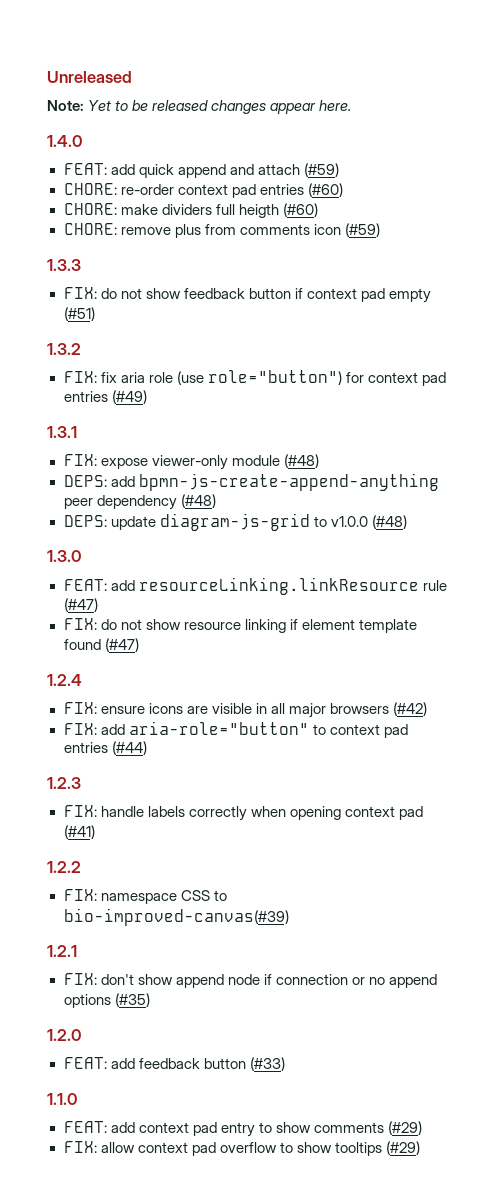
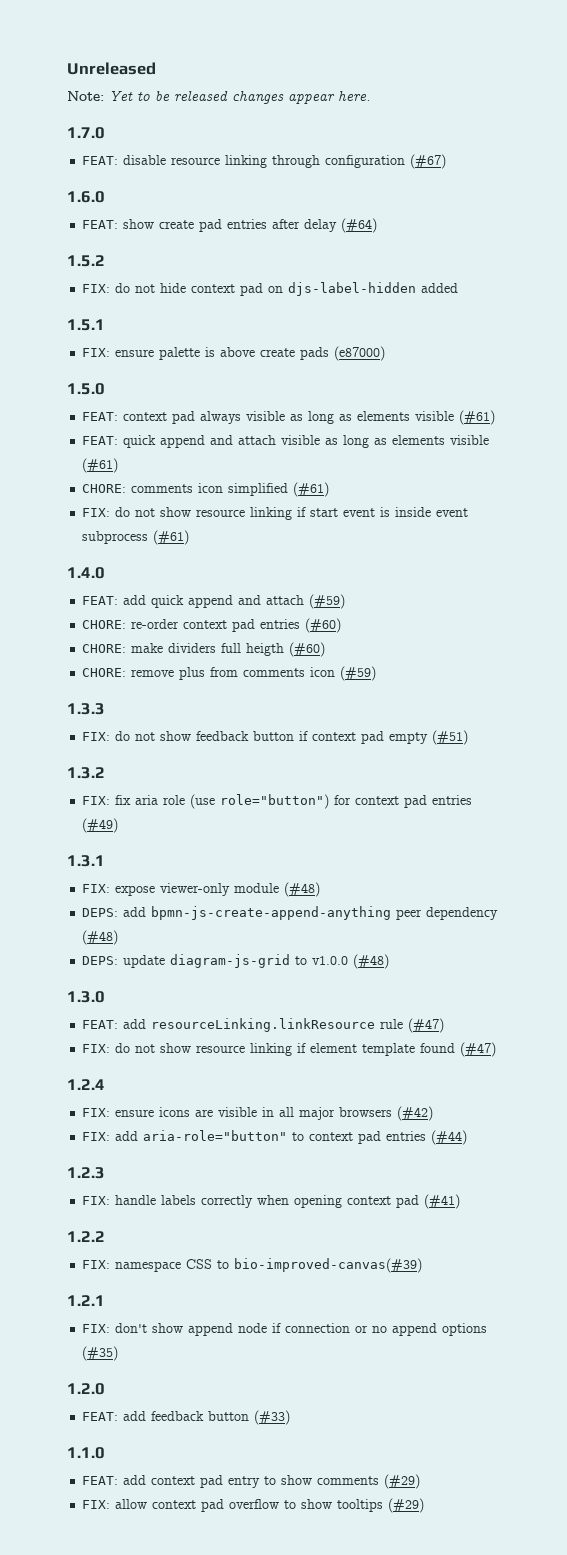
(352, 105) none -> [67,127,105,139] [82,154,447,169] [67,191,105,203] [82,218,378,233] [67,255,105,267] [82,282,459,296] [67,319,105,331] [82,346,386,361] [67,383,105,395] [82,410,496,425] [82,435,490,448] [82,458,119,473] [82,482,330,497] [82,507,469,520] [82,530,190,545] // 1.7.0 // FEAT: disable resource linking through configuration (#67) // 1.6.0 // FEAT: show create pad entries after delay (#64) // 1.5.2 // FIX: do not hide context pad on djs-label-hidden added // 1.5.1 // FIX: ensure palette is above create pads (e87000) // 1.5.0 // FEAT: context pad always visible as long as elements visible (#61) // FEAT: quick append and attach visible as long as elements visible (#61) // CHORE: comments icon simplified (#61) // FIX: do not show resource linking if start event is inside event subprocess (#61)

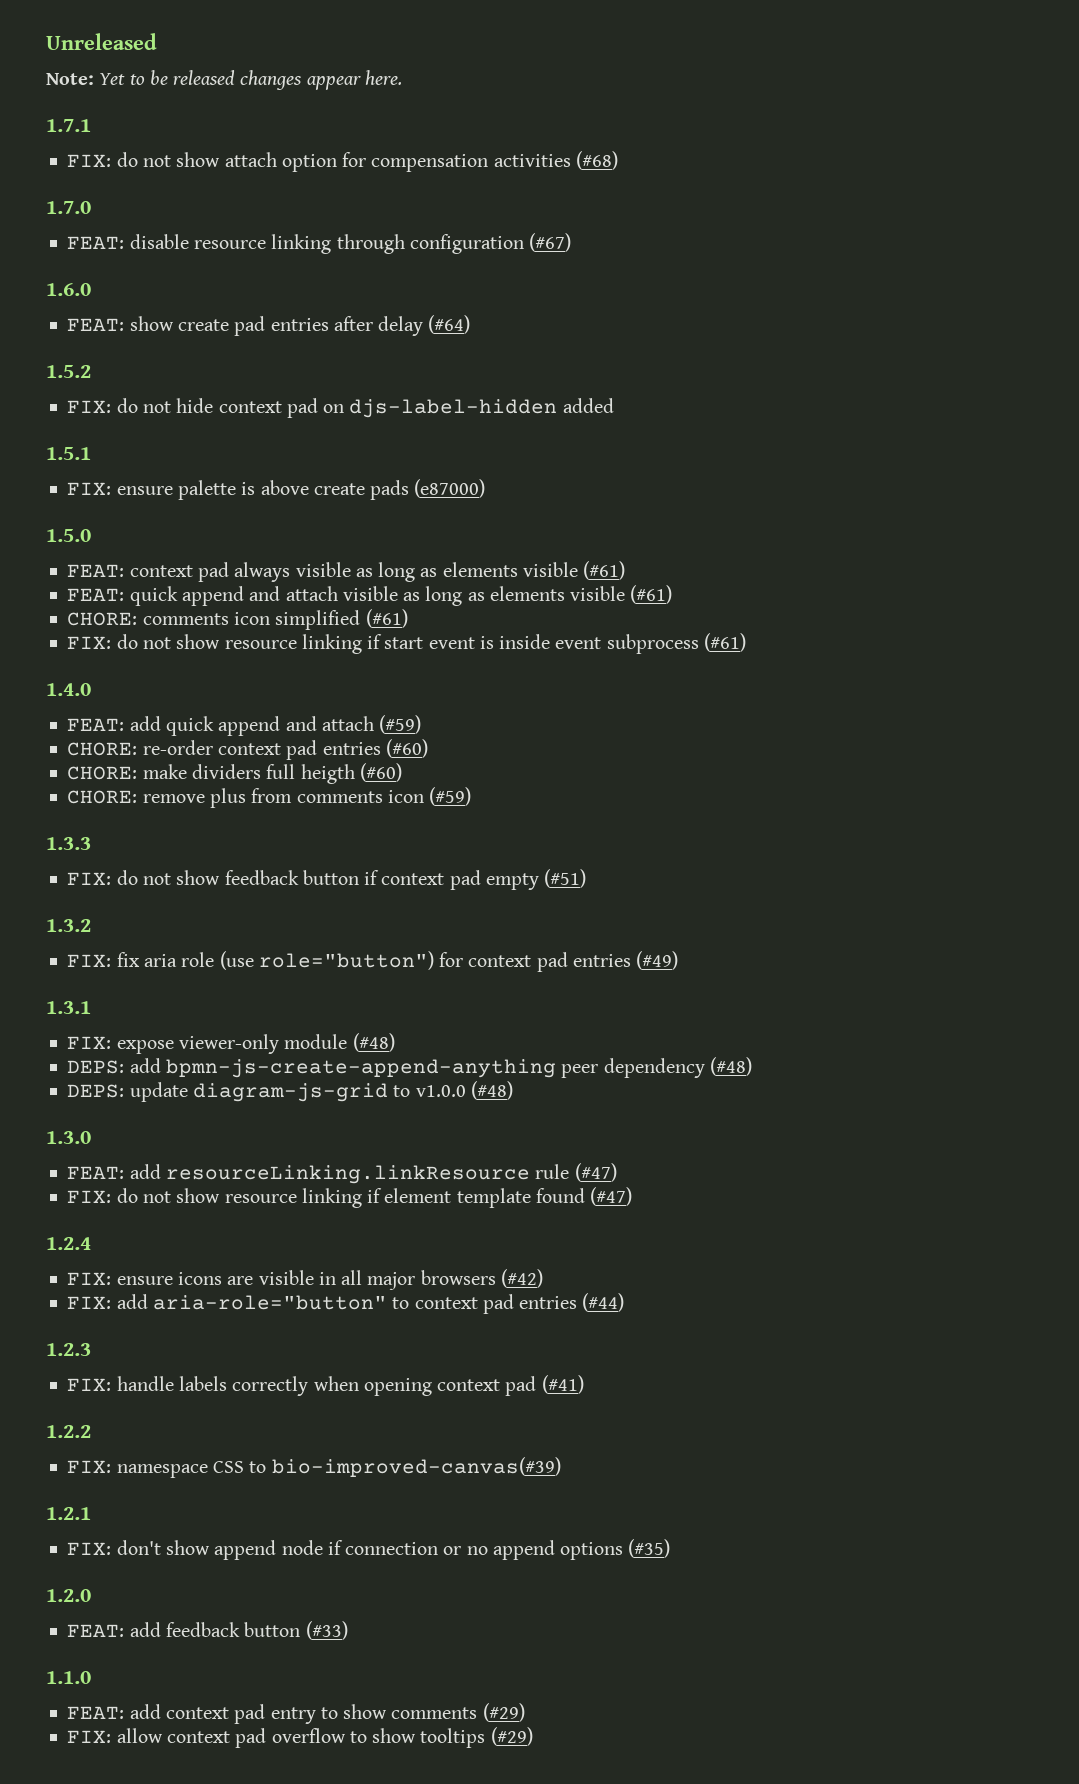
(371, 96) none -> [46,119,91,132] [67,151,618,172] // 1.7.1 // FIX: do not show attach option for compensation activities (#68)

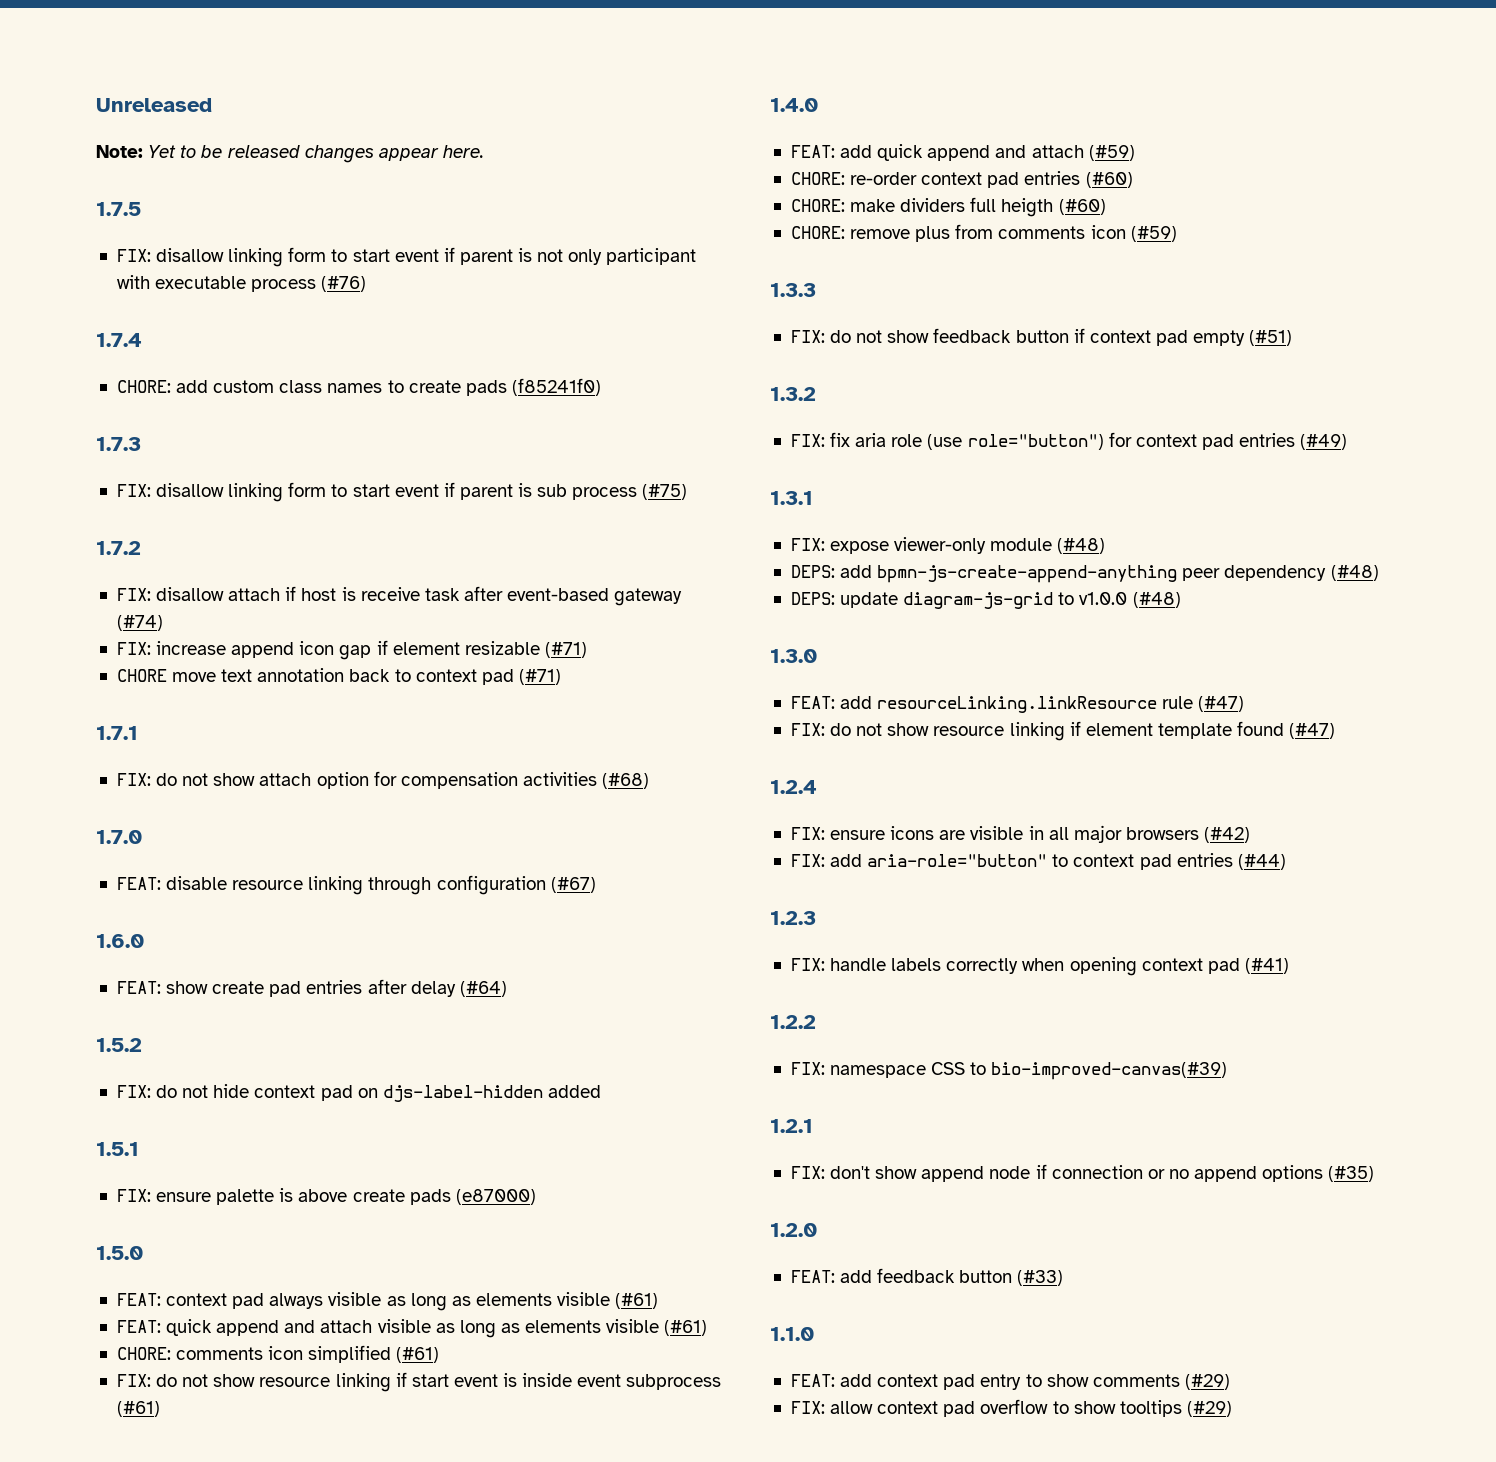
(402, 77) none -> [96,202,141,216] [116,247,697,267] [116,275,367,292] [96,333,142,347] [116,378,601,396] [96,437,141,451] [116,482,688,502] [96,541,141,555] [116,586,683,606] [116,615,163,631] [116,640,587,660] [116,668,561,685] // 1.7.5 // FIX: disallow linking form to start event if parent is not only participant with executable process (#76) // 1.7.4 // CHORE: add custom class names to create pads (f85241f0) // 1.7.3 // FIX: disallow linking form to start event if parent is sub process (#75) // 1.7.2 // FIX: disallow attach if host is receive task after event-based gateway (#74) // FIX: increase append icon gap if element resizable (#71) // CHORE move text annotation back to context pad (#71)

